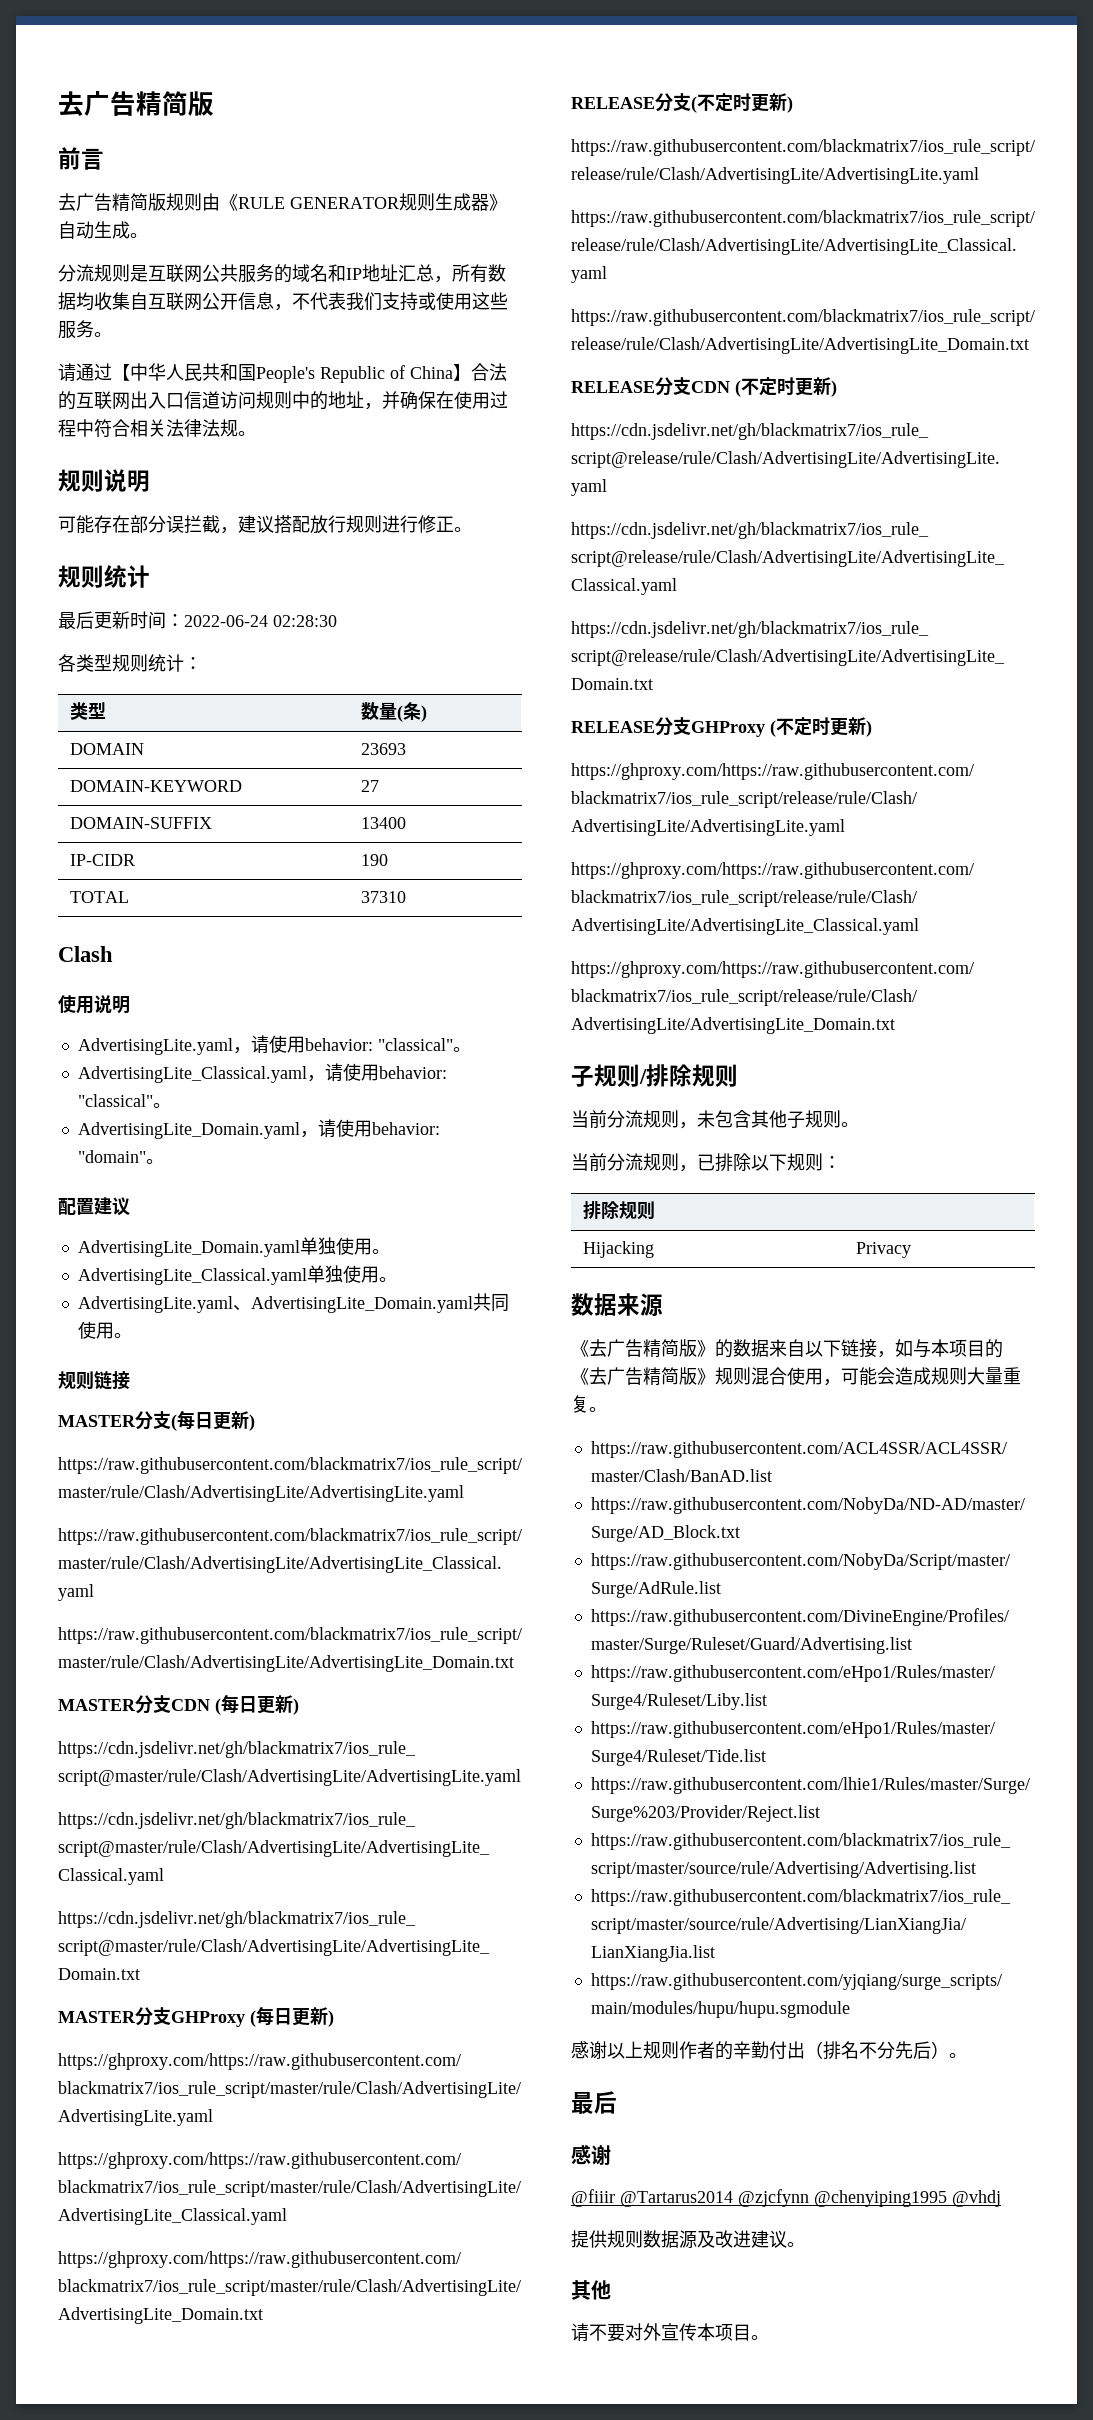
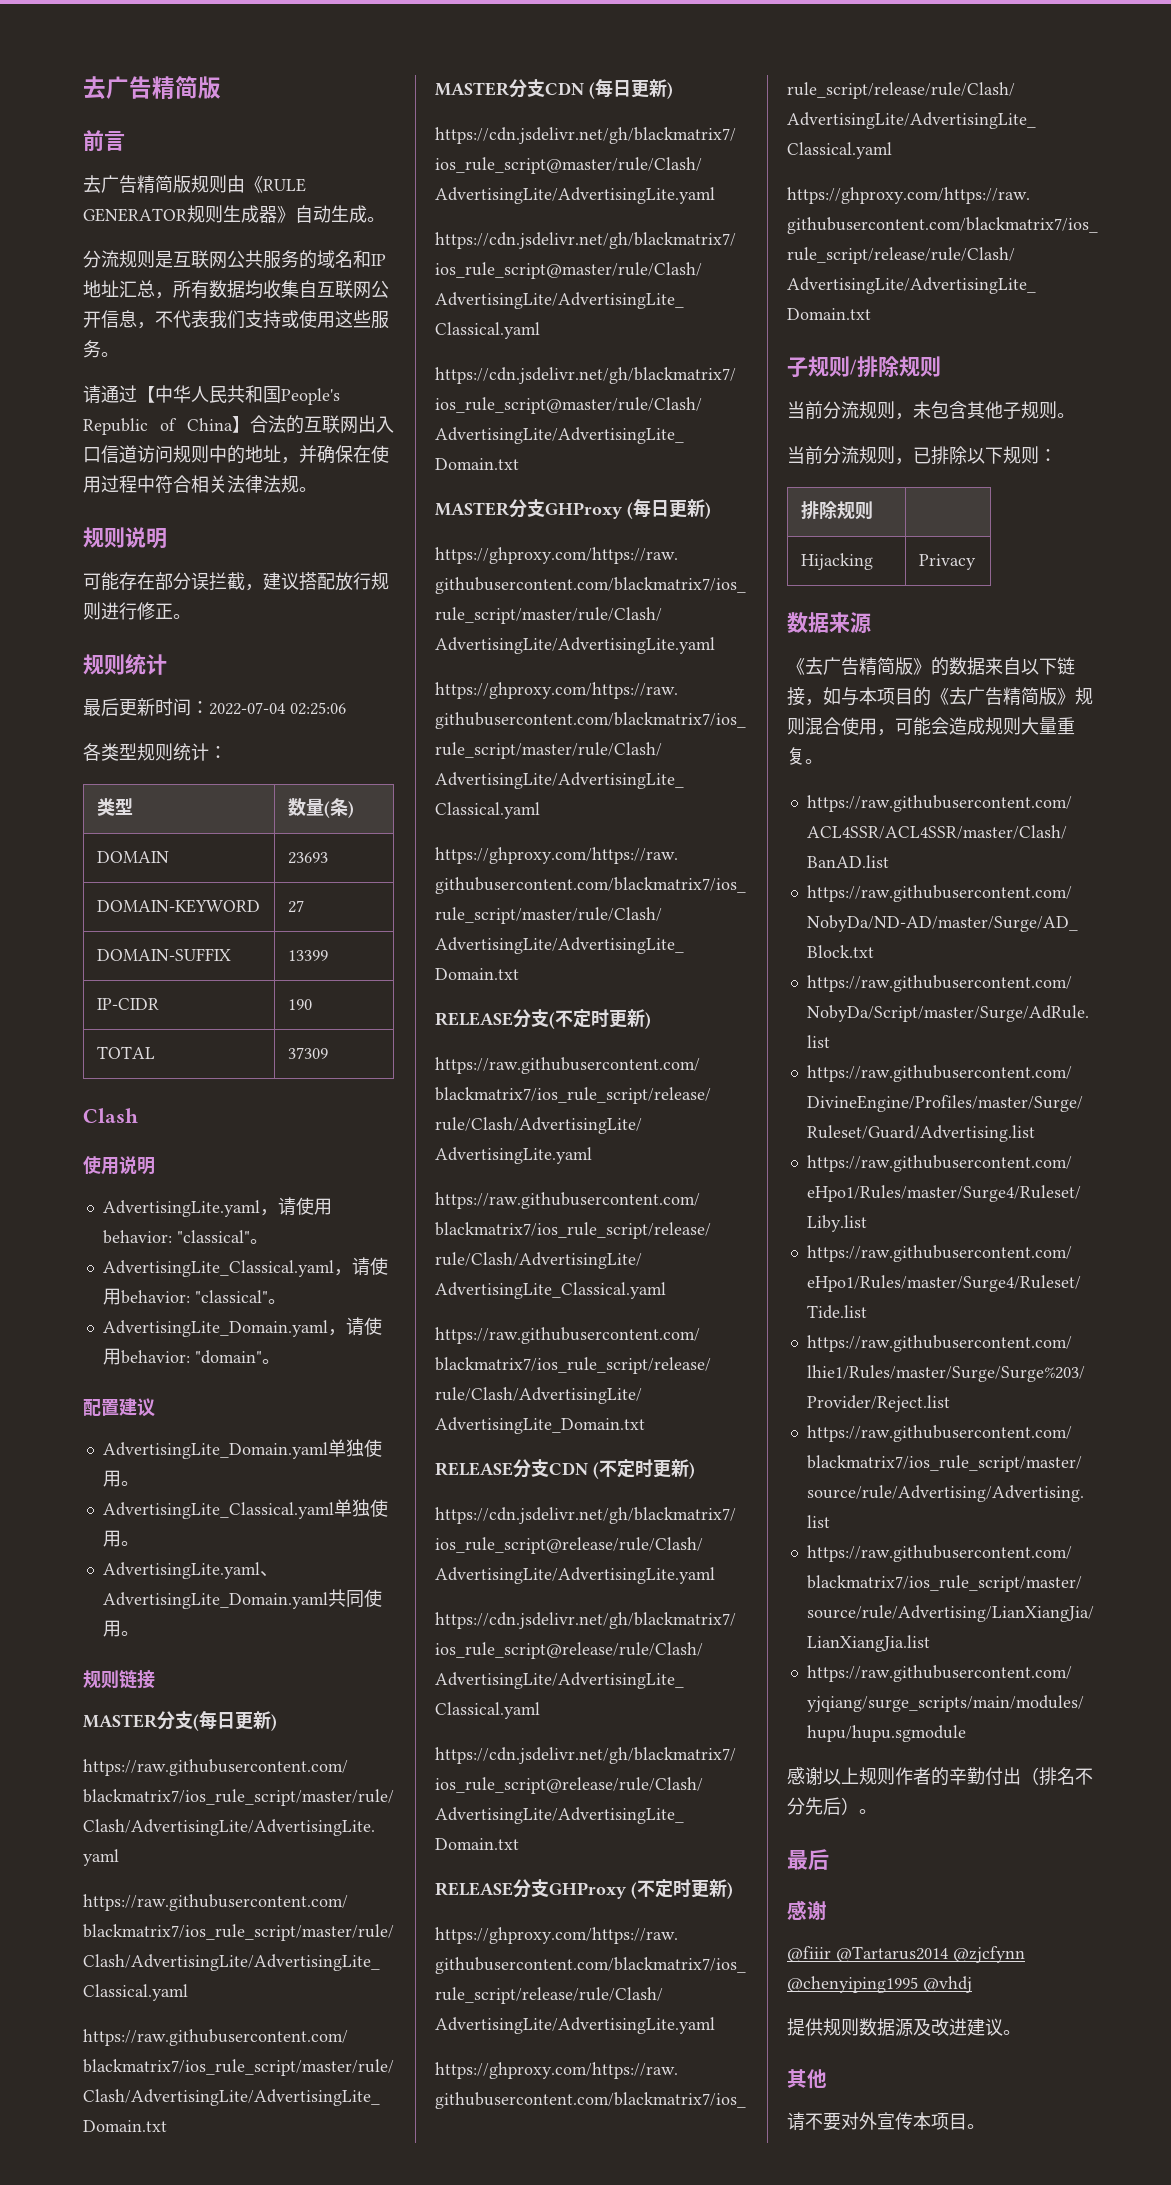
[184,615,337,627] 2022-06-24 02:28:30 -> [209,702,346,715] 2022-07-04 02:25:06
[360,817,406,829] 13400 -> [287,950,328,961] 13399
[360,891,406,903] 37310 -> [287,1047,328,1059] 37309

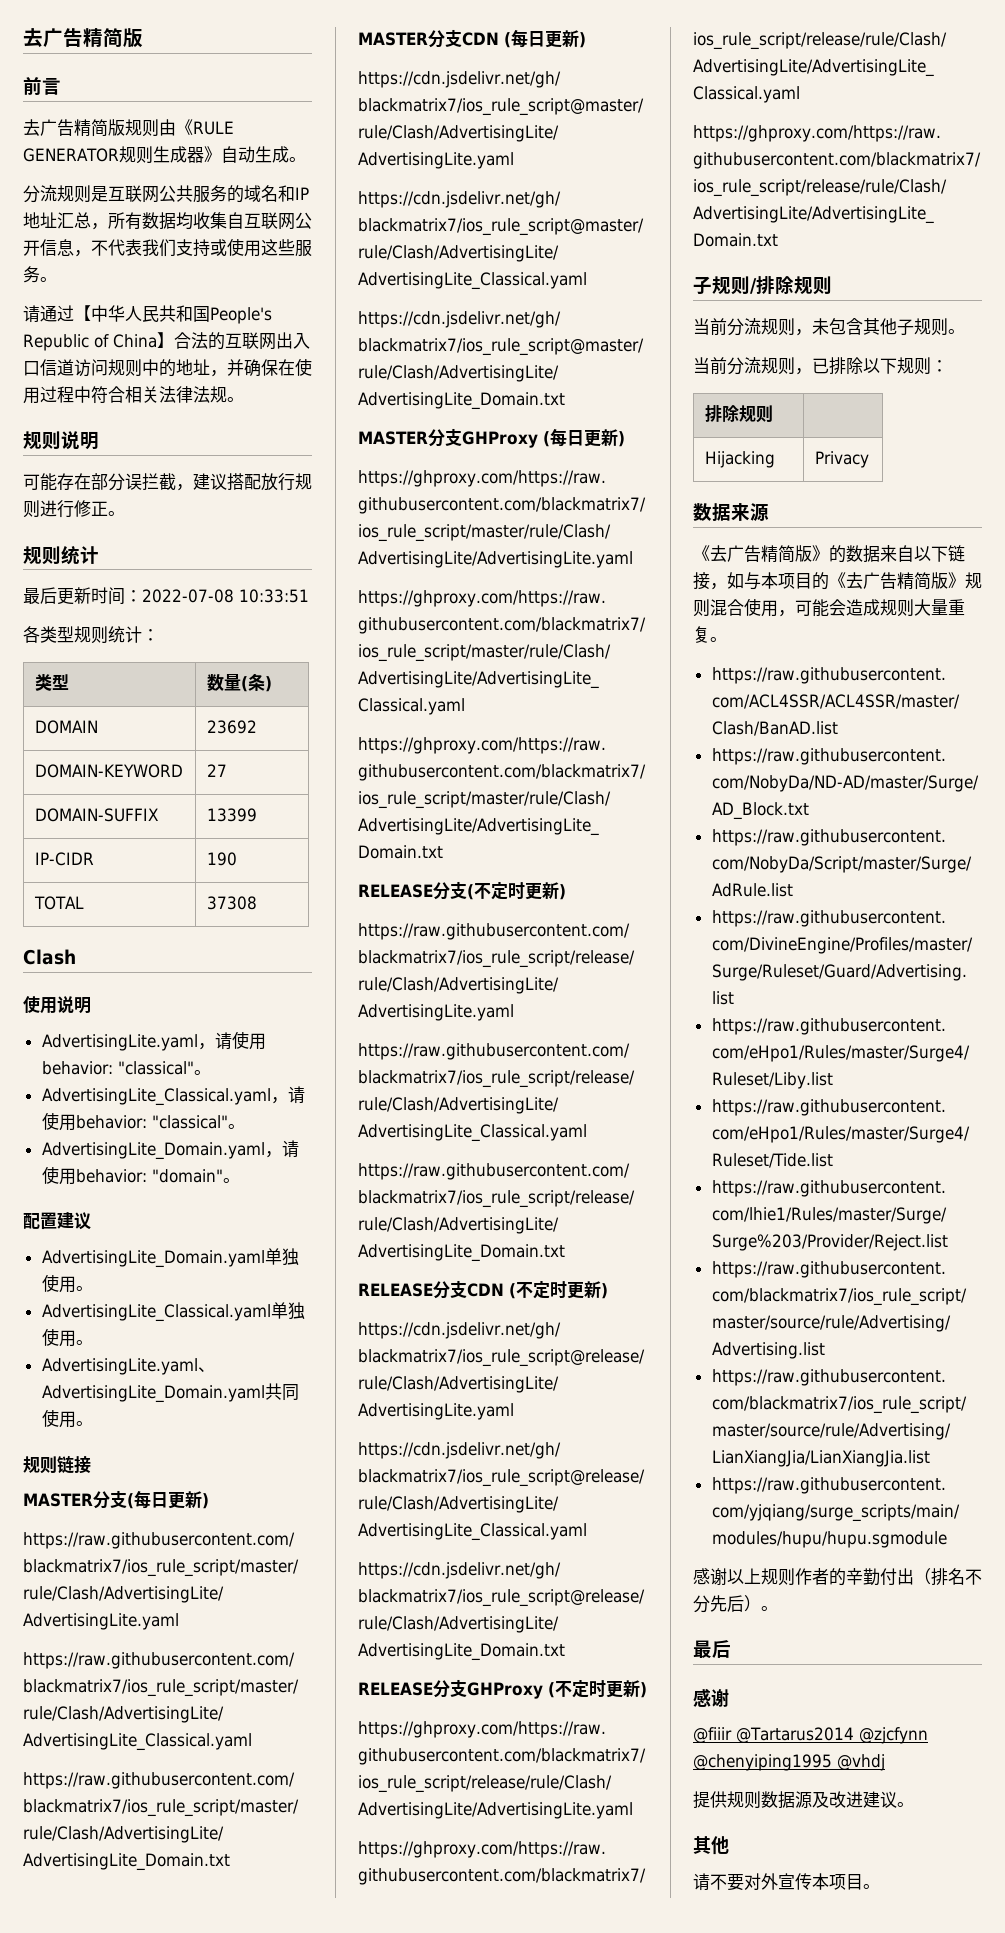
[209,702,346,715] 2022-07-04 02:25:06 -> [142,589,309,603] 2022-07-08 10:33:51
[287,852,328,864] 23693 -> [206,720,257,734] 23692
[287,1047,328,1059] 37309 -> [206,896,257,910] 37308

